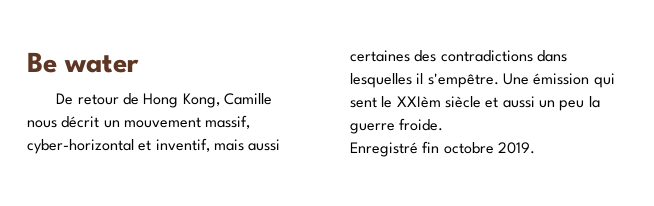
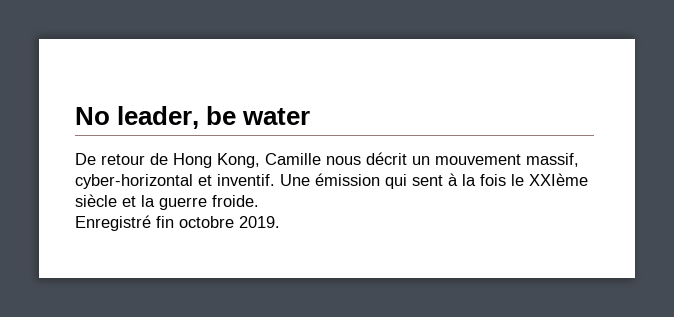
[27,52,57,73] Be -> [75,106,237,129] No leader, be
[155,138,281,152] [350,50,567,62] [350,73,615,88] [350,96,585,111] inventif, mais aussi certaines des contradictions dans lesquelles il s'empêtre. Une émission qui sent le XXIèm siècle et aussi un peu -> [217,173,588,189] [75,194,136,207] inventif. Une émission qui sent à la fois le XXIème siècle et

